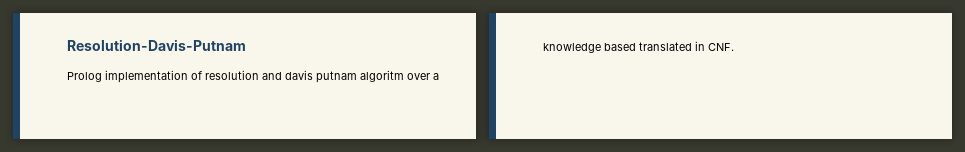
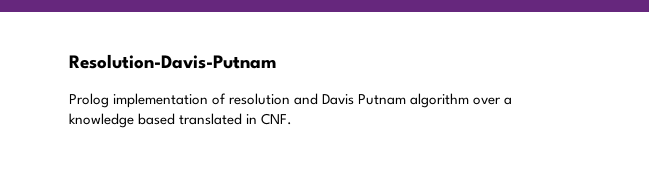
[285,70,404,83] davis putnam algoritm -> [322,93,470,108] Davis Putnam algorithm

